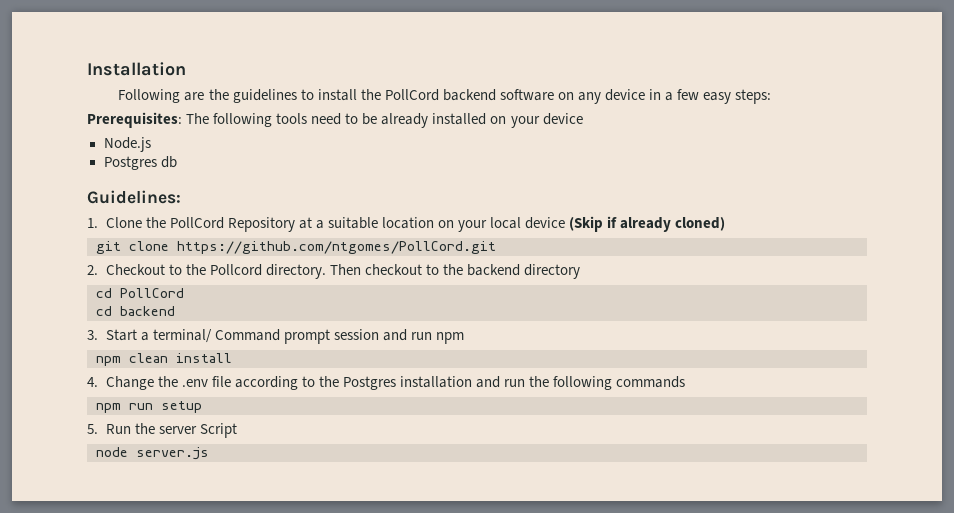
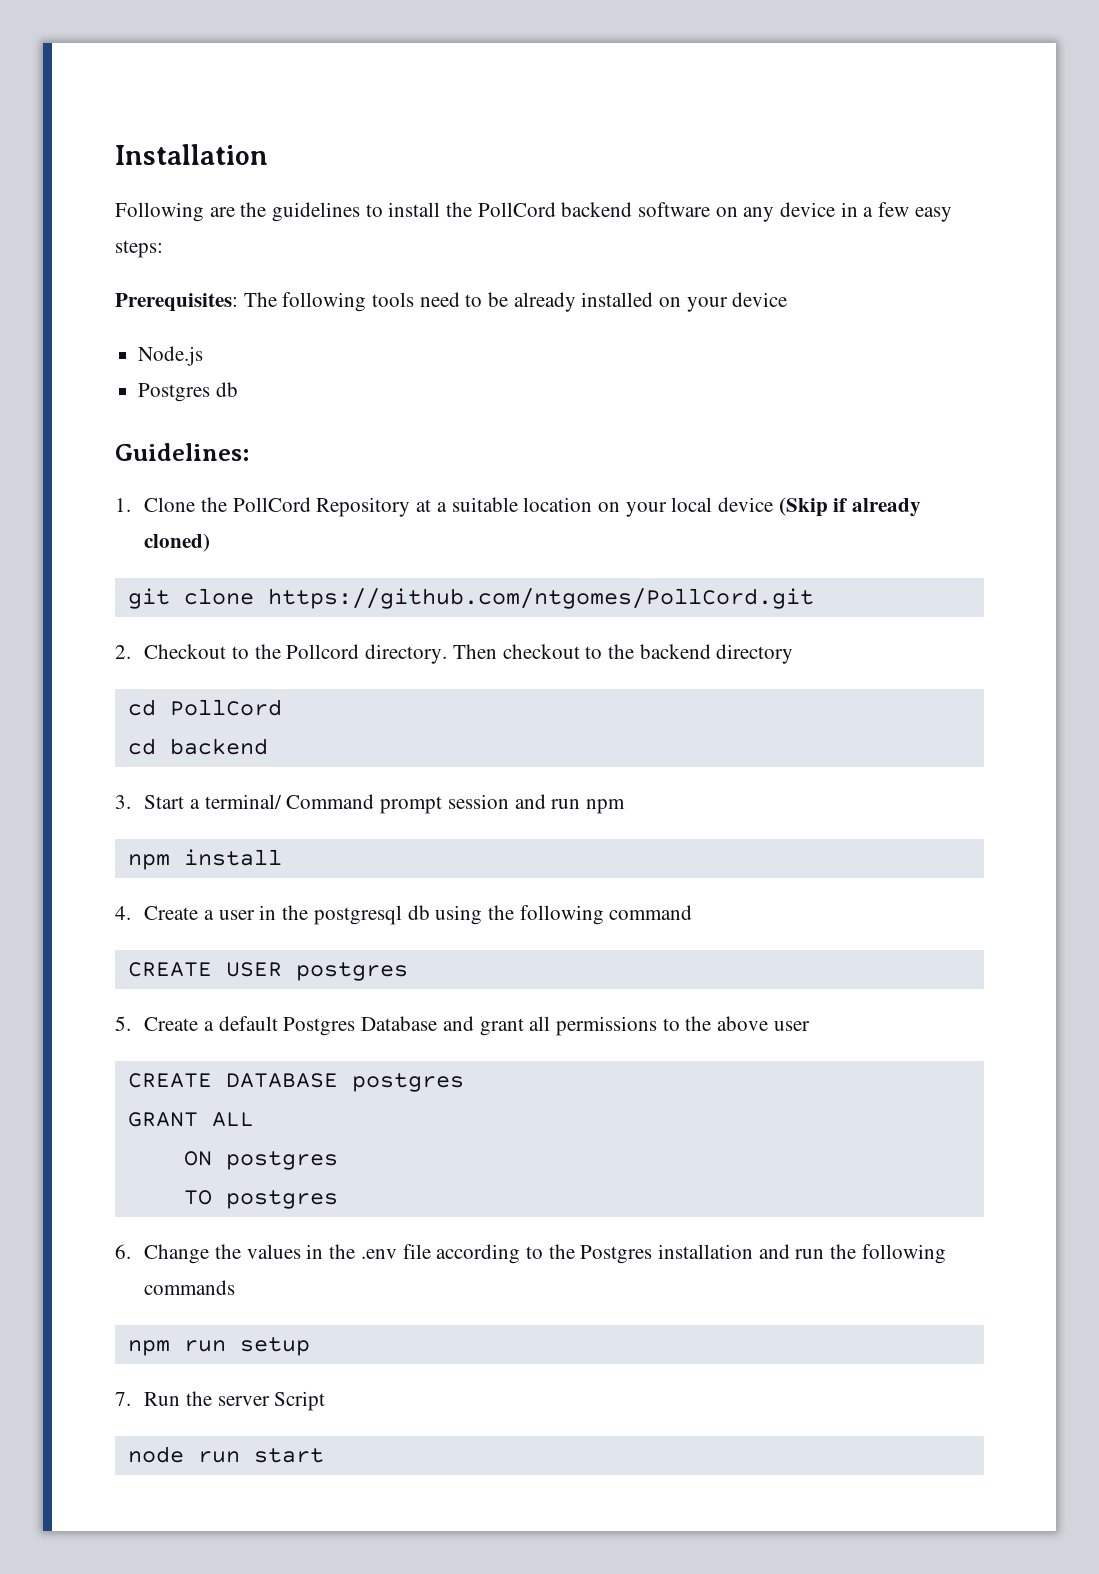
[129,353,168,363] clean -> (170, 862) none
[105,376,154,390] Change -> [144,905,693,925] [127,962,408,981] [115,1016,810,1036] [127,1073,464,1092] [127,1112,254,1127] [183,1151,338,1170] [183,1190,338,1209] [115,1244,324,1264] Create a user in the postgresql db using the following command // CREATE USER postgres // 5. Create a default Postgres Database and grant all permissions to the above user // CREATE DATABASE postgres // GRANT ALL // ON postgres // TO postgres // 6. Change the values in
[87,424,98,434] 5. -> [115,1392,131,1406] 7.
[136,447,209,460] server.js -> [197,1448,324,1463] run start

